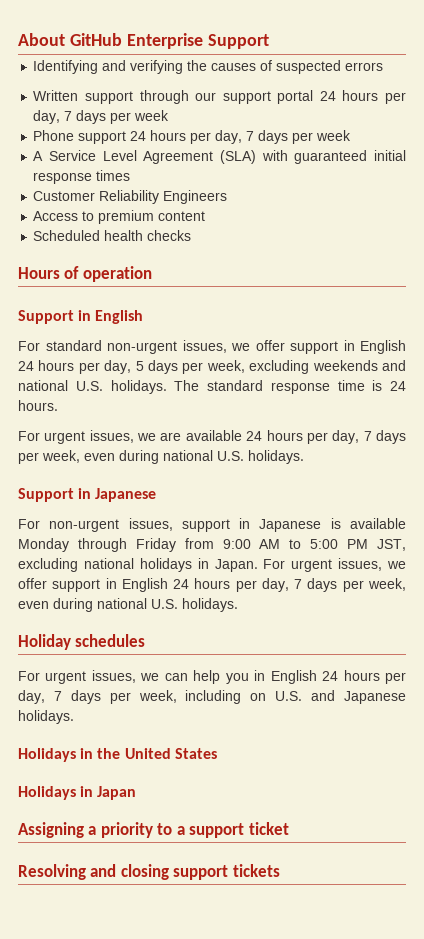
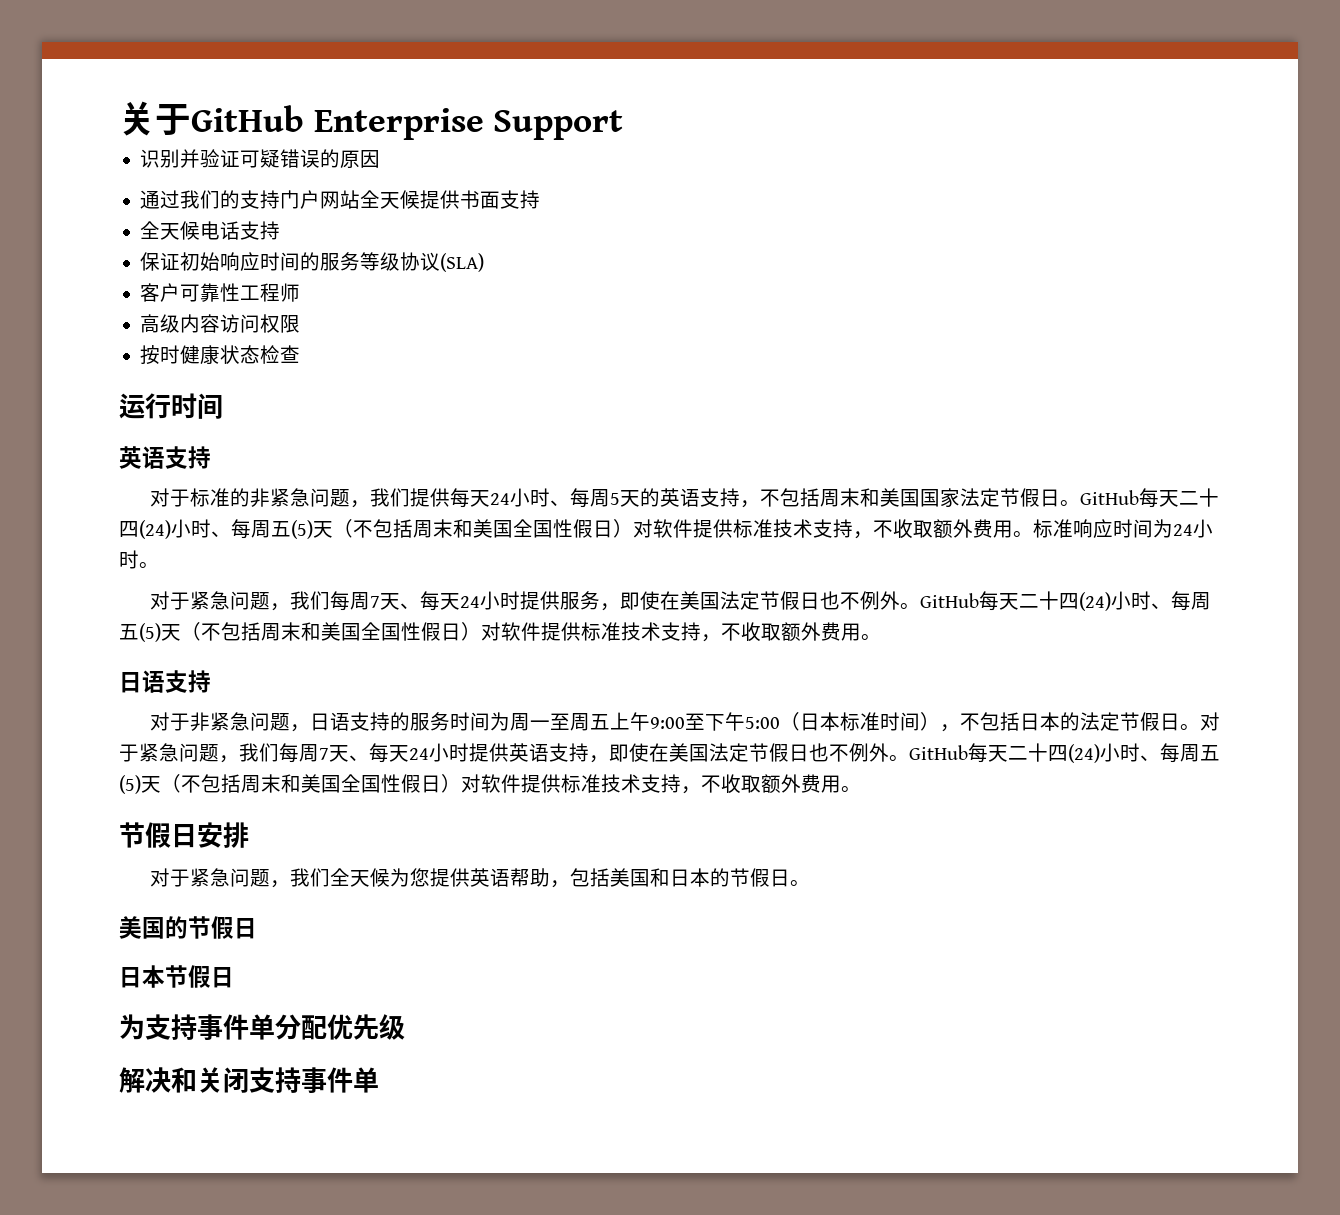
[18,33,65,46] About -> [119,101,191,136] 关于
[33,60,384,74] [33,90,406,104] [33,110,170,124] [33,130,352,144] [33,150,406,164] [33,170,131,184] [33,190,228,204] [33,210,206,224] [33,230,192,241] [18,266,152,282] [18,310,144,324] [18,340,406,354] [18,360,406,374] [18,380,406,394] [18,400,58,411] [18,430,407,444] [18,450,304,464] [18,488,157,502] [18,518,406,532] [18,538,407,552] [18,558,406,572] [18,578,406,592] [18,598,238,612] [18,634,146,650] [18,670,407,684] [18,690,407,704] [18,710,74,724] [18,748,217,762] [18,786,137,800] [18,822,289,838] [18,864,280,880] Identifying and verifying the causes of suspected errors // Written support through our support portal 24 hours per day, 7 days per week // Phone support 24 hours per day, 7 days per week // A Service Level Agreement (SLA) with guaranteed initial response times // Customer Reliability Engineers // Access to premium content // Scheduled health checks // Hours of operation // Support in English // For standard non-urgent issues, we offer support in English 24 hours per day, 5 days per week, excluding weekends and national U.S. holidays. The standard response time is 24 hours. // For urgent issues, we are available 24 hours per day, 7 days per week, even during national U.S. holidays. // Support in Japanese // For non-urgent issues, support in Japanese is available Monday through Friday from 9:00 AM to 5:00 PM JST, excluding national holidays in Japan. For urgent issues, we offer support in English 24 hours per day, 7 days per week, even during national U.S. holidays. // Holiday schedules // For urgent issues, we can help you in English 24 hours per day, 7 days per week, including on U.S. and Japanese holidays. // Holidays in the United States // Holidays in Japan // Assigning a priority to a support ticket // Resolving and closing support tickets -> [140,149,381,168] [140,190,541,209] [140,221,281,240] [140,252,485,272] [140,283,301,302] [140,314,301,333] [140,345,301,365] [119,393,223,419] [119,446,211,469] [149,488,1219,508] [119,519,1213,539] [119,550,159,569] [149,591,1211,611] [119,622,881,642] [119,670,211,693] [149,712,1220,732] [119,743,1220,763] [119,774,861,794] [119,822,249,848] [149,868,810,888] [119,916,257,939] [119,965,234,988] [119,1014,405,1040] [119,1067,379,1093] 识别并验证可疑错误的原因 // 通过我们的支持门户网站全天候提供书面支持 // 全天候电话支持 // 保证初始响应时间的服务等级协议(SLA) // 客户可靠性工程师 // 高级内容访问权限 // 按时健康状态检查 // 运行时间 // 英语支持 // 对于标准的非紧急问题，我们提供每天24小时、每周5天的英语支持，不包括周末和美国国家法定节假日。GitHub每天二十四(24)小时、每周五(5)天（不包括周末和美国全国性假日）对软件提供标准技术支持，不收取额外费用。标准响应时间为24小时。 // 对于紧急问题，我们每周7天、每天24小时提供服务，即使在美国法定节假日也不例外。GitHub每天二十四(24)小时、每周五(5)天（不包括周末和美国全国性假日）对软件提供标准技术支持，不收取额外费用。 // 日语支持 // 对于非紧急问题，日语支持的服务时间为周一至周五上午9:00至下午5:00（日本标准时间），不包括日本的法定节假日。对于紧急问题，我们每周7天、每天24小时提供英语支持，即使在美国法定节假日也不例外。GitHub每天二十四(24)小时、每周五(5)天（不包括周末和美国全国性假日）对软件提供标准技术支持，不收取额外费用。 // 节假日安排 // 对于紧急问题，我们全天候为您提供英语帮助，包括美国和日本的节假日。 // 美国的节假日 // 日本节假日 // 为支持事件单分配优先级 // 解决和关闭支持事件单

